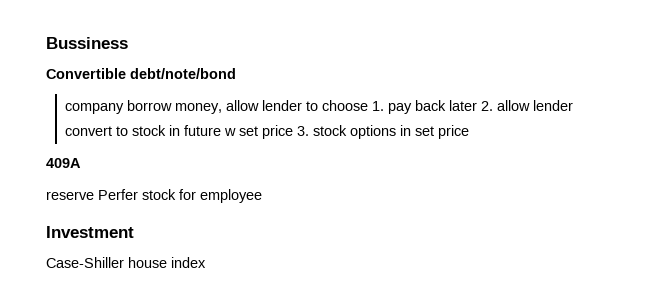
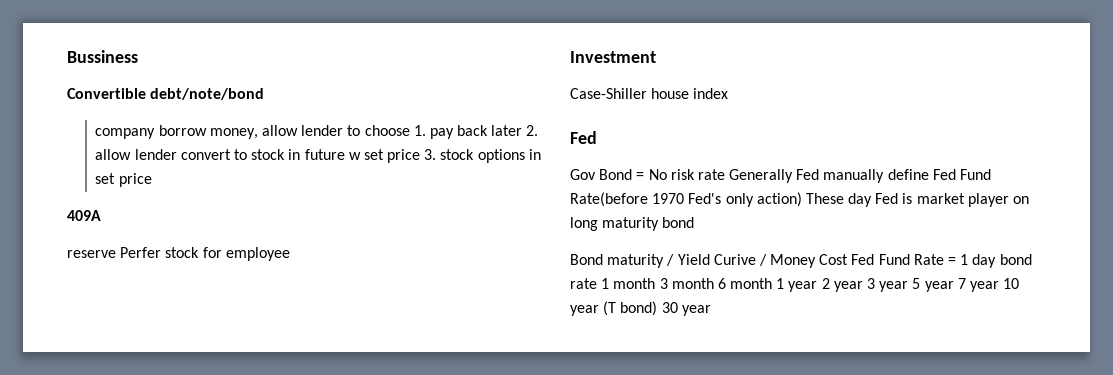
(206, 262) none -> [570,131,597,144] [570,169,992,183] [570,192,1030,207] [570,217,695,231] [570,254,1032,268] [570,278,1020,292] [570,301,711,316] // Fed // Gov Bond = No risk rate Generally Fed manually define Fed Fund Rate(before 1970 Fed's only action) These day Fed is market player on long maturity bond // Bond maturity / Yield Curive / Money Cost Fed Fund Rate = 1 day bond rate 1 month 3 month 6 month 1 year 2 year 3 year 5 year 7 year 10 year (T bond) 30 year

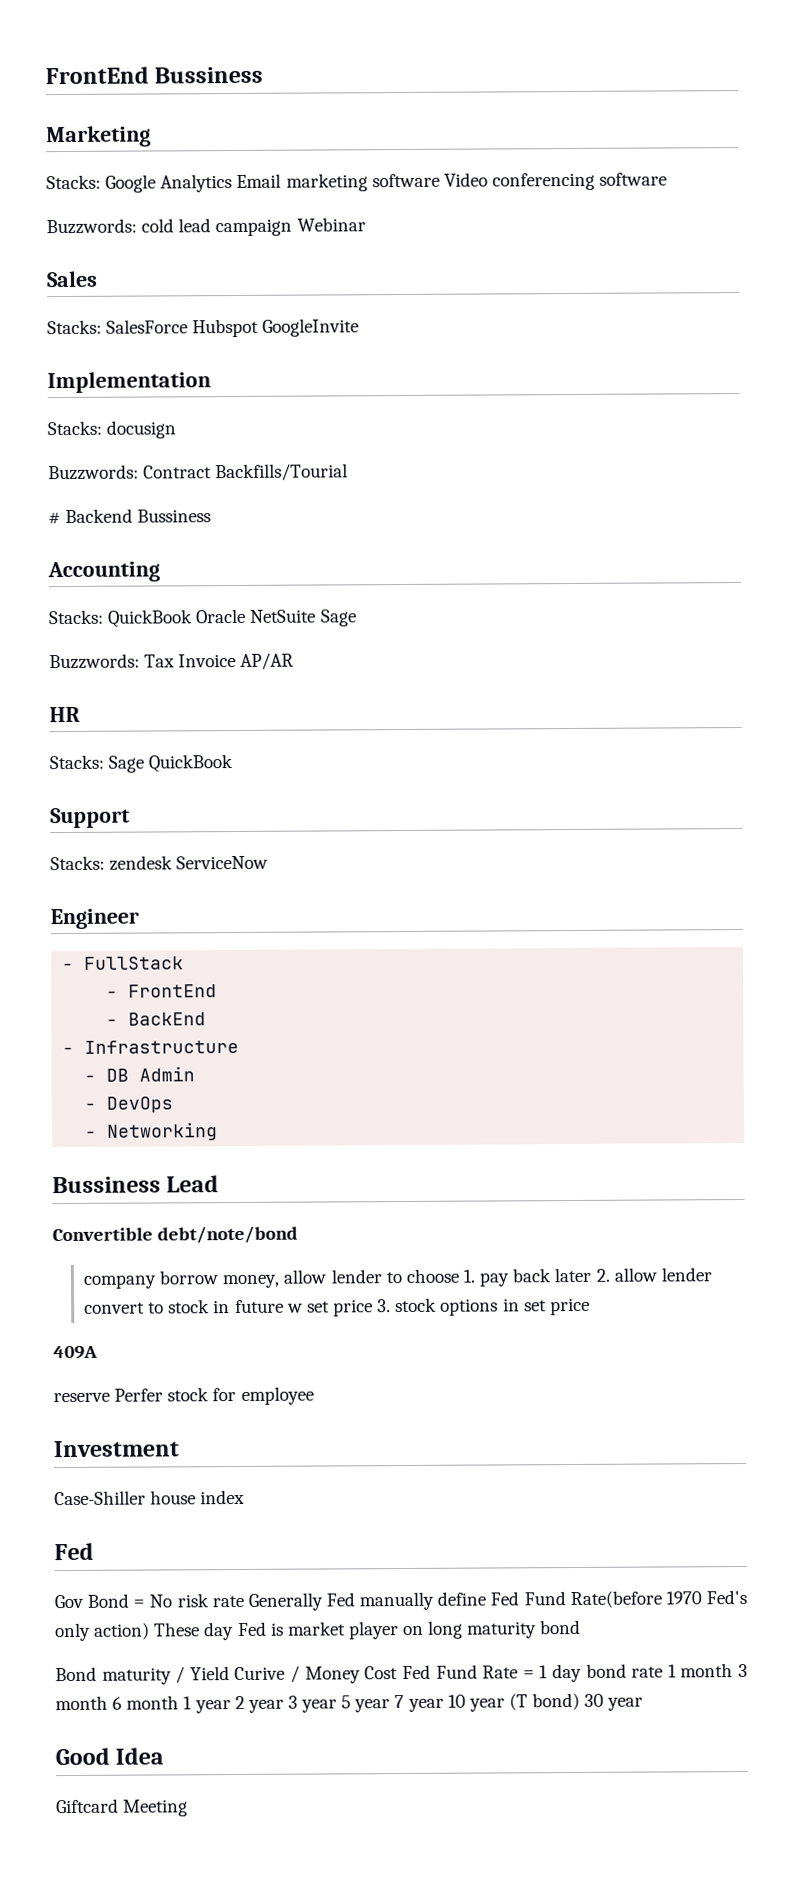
[67,50,138,63] Bussiness -> [45,66,264,85] [46,125,151,148] [46,172,668,193] [46,217,366,237] [46,270,98,288] [47,318,360,338] [47,371,211,394] [47,420,177,439] [48,463,349,482] [48,508,212,525] [47,561,160,583] [48,608,357,628] [49,652,295,670] [49,706,80,723] [49,754,234,773] [50,807,130,829] [50,855,269,871] [50,908,139,930] [62,956,185,971] [106,984,218,998] [106,1012,207,1026] [62,1039,240,1055] [84,1066,196,1082] [84,1096,174,1113] [85,1122,219,1141] [52,1175,220,1194] FrontEnd Bussiness // Marketing // Stacks: Google Analytics Email marketing software Video conferencing software // Buzzwords: cold lead campaign Webinar // Sales // Stacks: SalesForce Hubspot GoogleInvite // Implementation // Stacks: docusign // Buzzwords: Contract Backfills/Tourial // # Backend Bussiness // Accounting // Stacks: QuickBook Oracle NetSuite Sage // Buzzwords: Tax Invoice AP/AR // HR // Stacks: Sage QuickBook // Support // Stacks: zendesk ServiceNow // Engineer // - FullStack // - FrontEnd // - BackEnd // - Infrastructure // - DB Admin // - DevOps // - Networking // Bussiness Lead
(711, 310) none -> [55,1747,165,1766] [56,1798,189,1817] // Good Idea // Giftcard Meeting

